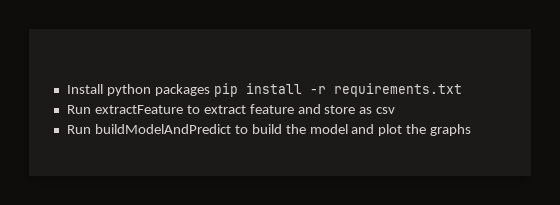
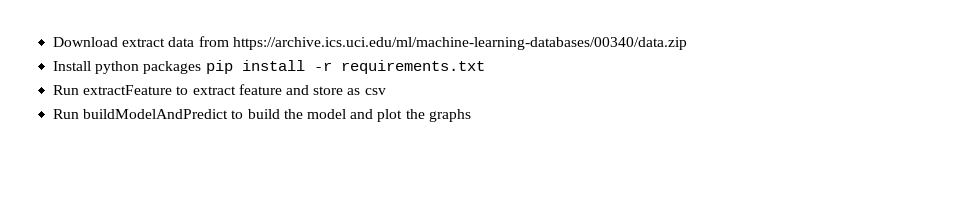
(66, 89) none -> [53,36,687,50] Download extract data from https://archive.ics.uci.edu/ml/machine-learning-databases/00340/data.zip //

